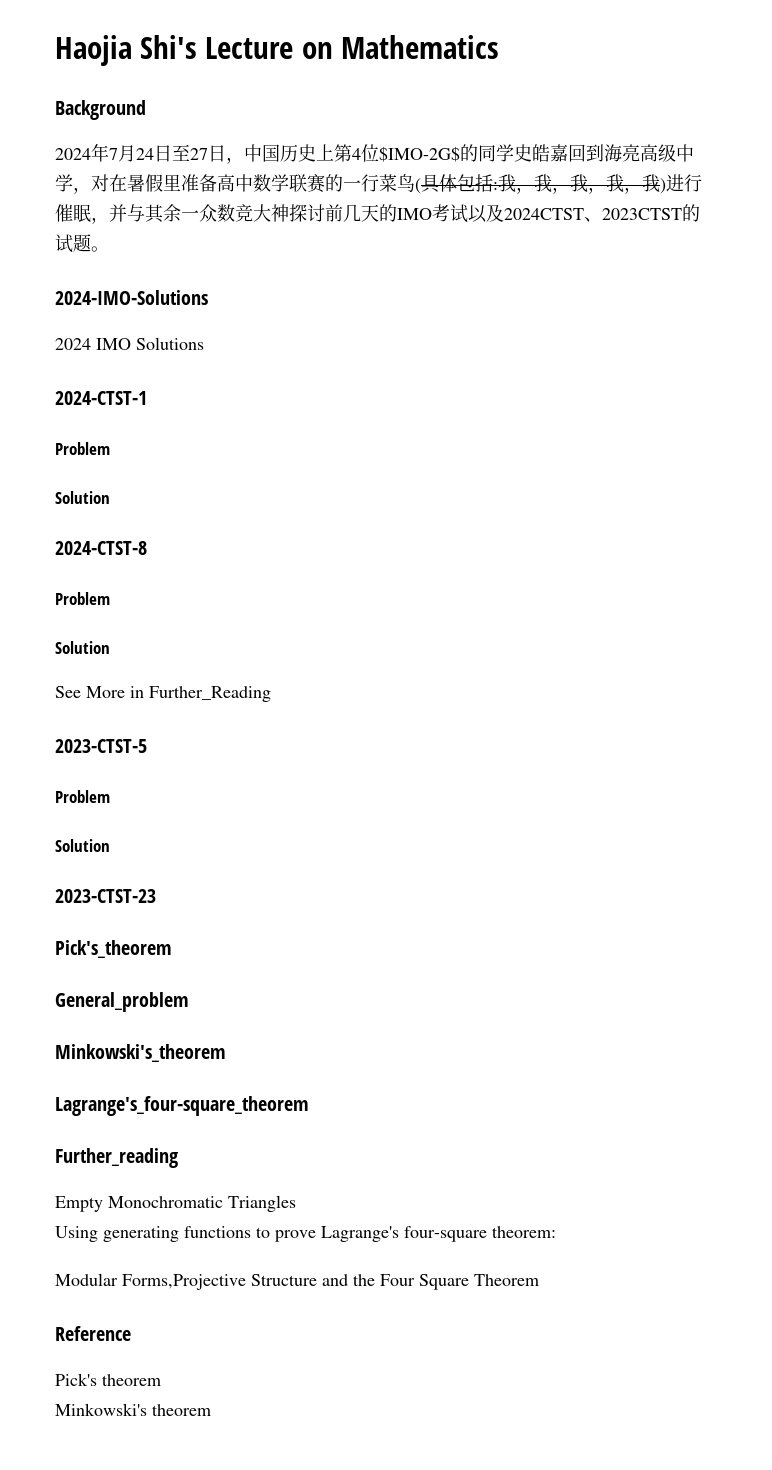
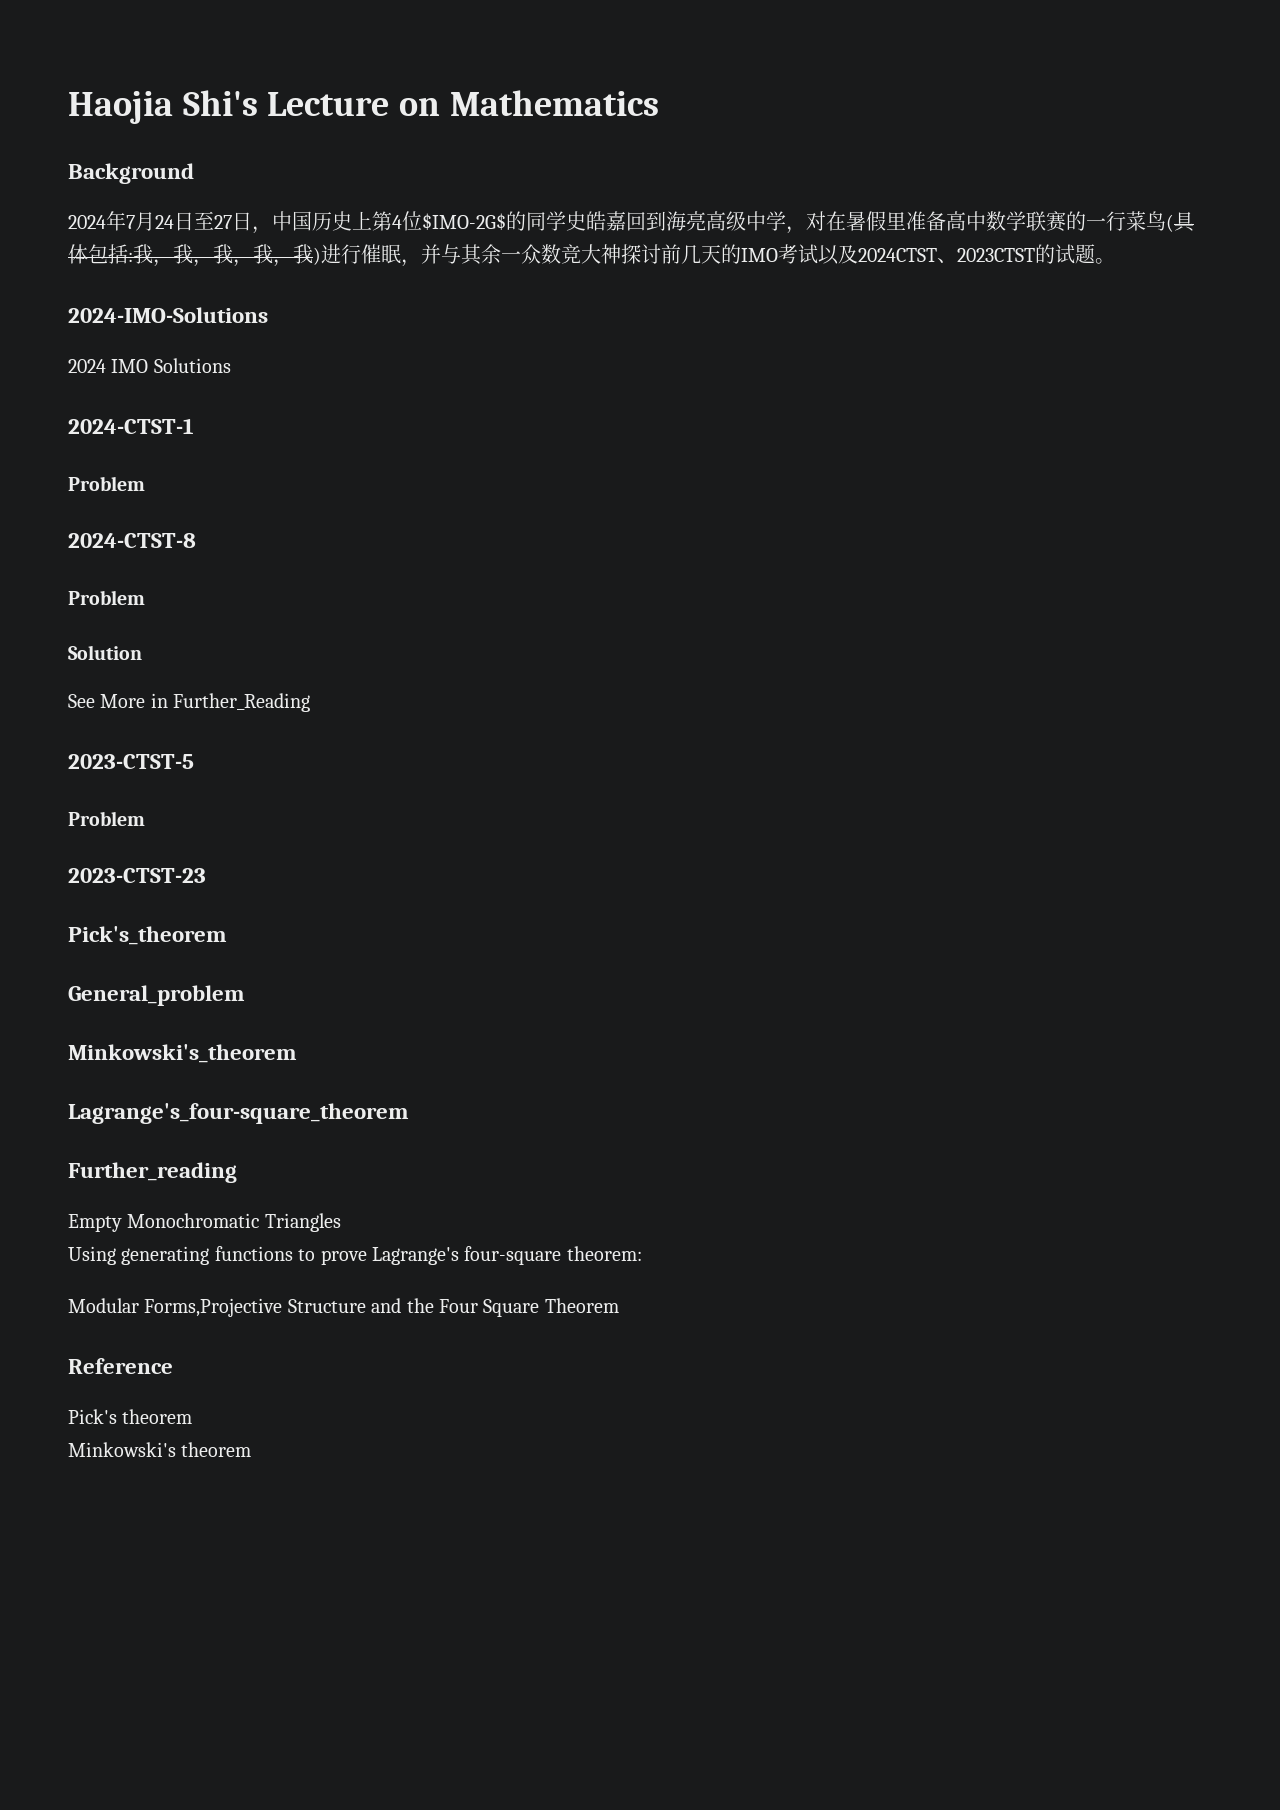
[55,491,110,504] // Solution -> (145, 483) none
[55,839,110,852] // Solution -> (145, 818) none

